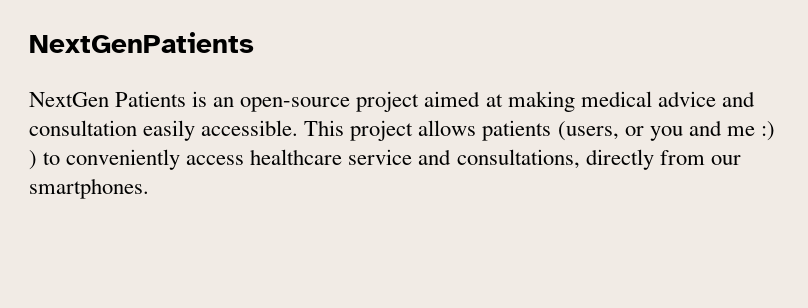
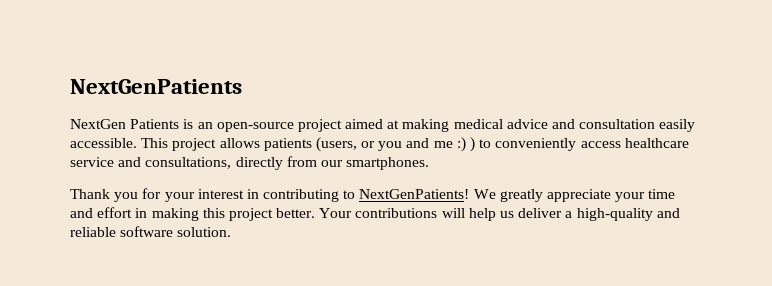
(149, 188) none -> [70,188,676,202] [70,207,680,221] [70,226,232,237] // Thank you for your interest in contributing to NextGenPatients! We greatly appreciate your time and effort in making this project better. Your contributions will help us deliver a high-quality and reliable software solution.

